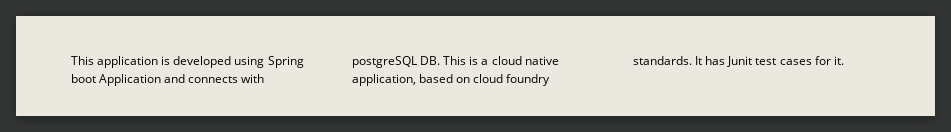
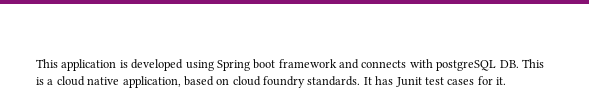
[99,74,162,86] Application -> [278,59,337,68] framework

